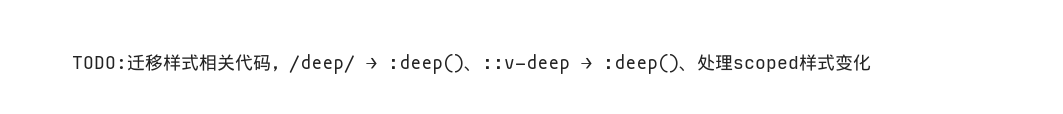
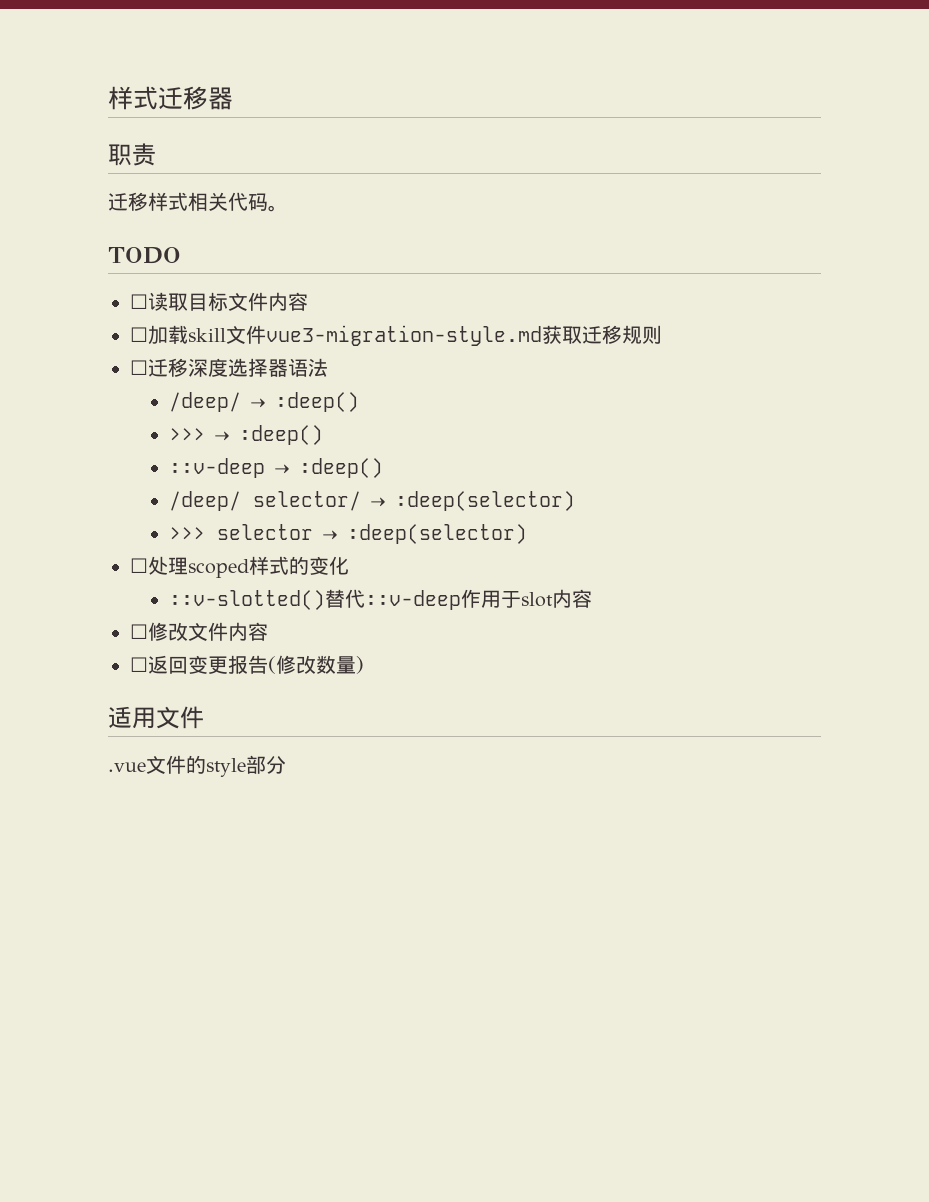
[72,56,127,69] TODO: -> [108,86,233,110] [108,143,156,166] 样式迁移器 // 职责 //
[271,66,289,72] ， -> [268,205,288,212] [108,247,181,264] [130,292,308,311] [130,325,662,346] [130,358,328,377] 。 // TODO // ☐读取目标文件内容 // ☐加载skill文件vue3-migration-style.md获取迁移规则 // ☐迁移深度选择器语法 //
[464,66,482,72] 、 -> [168,425,323,445] // >>> → :deep() //
[679,66,697,72] 、 -> [168,491,575,511] [168,524,527,544] [130,558,148,573] // /deep/ selector/ → :deep(selector) // >>> selector → :deep(selector) // ☐
(835, 62) none -> [289,556,309,575] 的
(871, 62) none -> [168,589,592,610] [130,622,268,641] [130,655,364,674] [108,706,204,729] [108,755,286,777] // ::v-slotted()替代::v-deep作用于slot内容 // ☐修改文件内容 // ☐返回变更报告(修改数量) // 适用文件 // .vue文件的style部分

